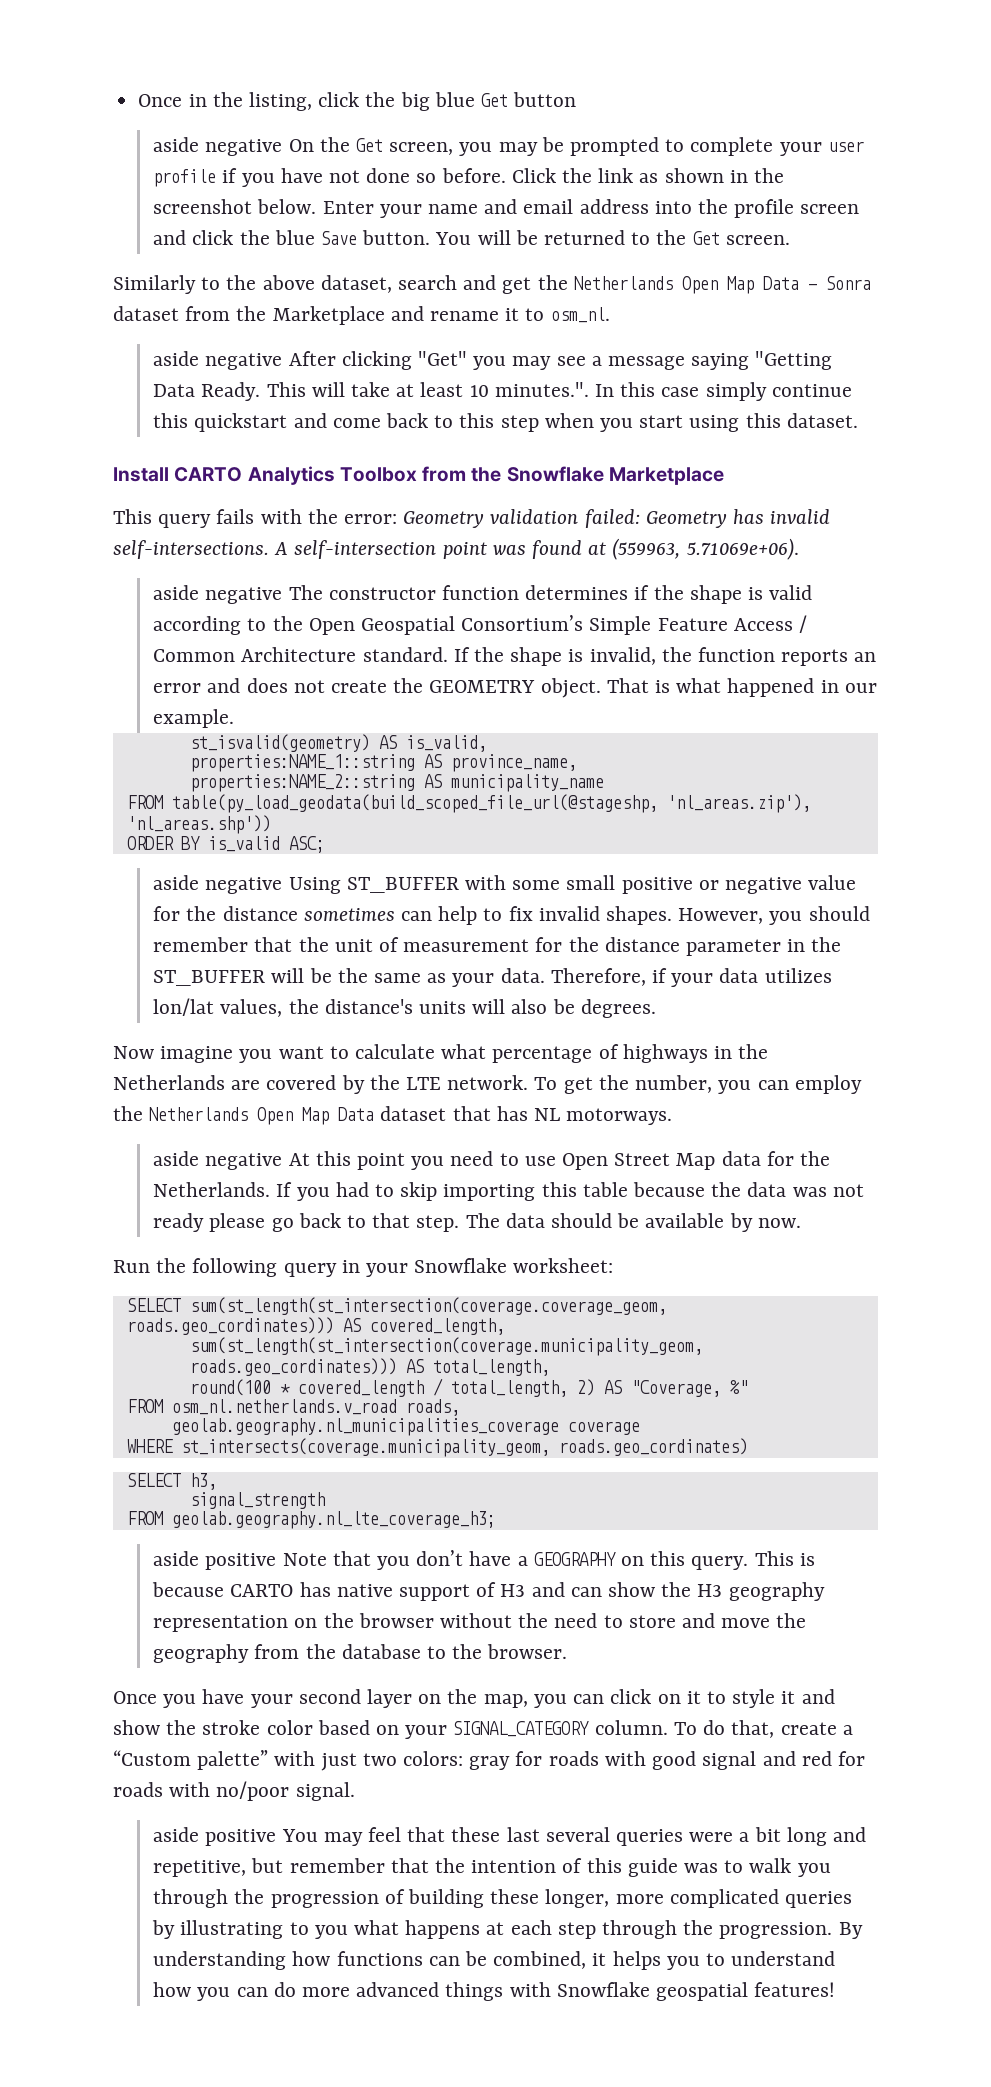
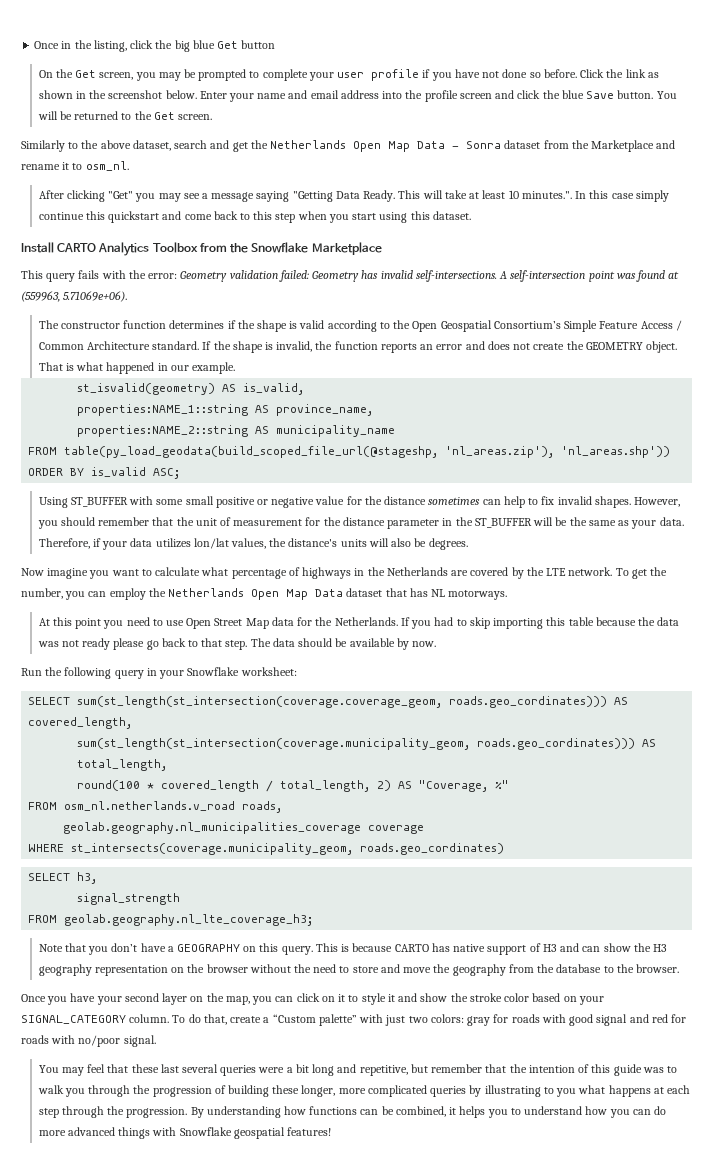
[153,137,283,156] aside negative -> (276, 44) none
[153,351,283,370] aside negative -> (129, 166) none
[153,585,283,604] aside negative -> (128, 296) none
[153,875,283,894] aside negative -> (181, 473) none
[153,1151,283,1170] aside negative -> (508, 595) none
[153,1551,277,1570] aside positive -> (314, 920) none
[153,1827,277,1846] aside positive -> (156, 1041) none

